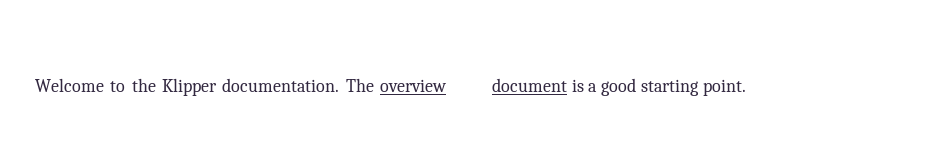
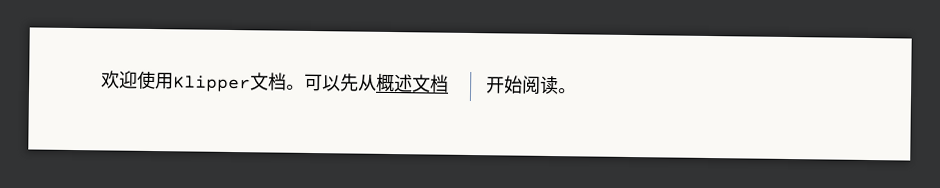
[35,78,746,96] Welcome to the Klipper documentation. The overview document is a good starting point. -> [101,70,577,95] 欢迎使用Klipper文档。可以先从概述文档开始阅读。

